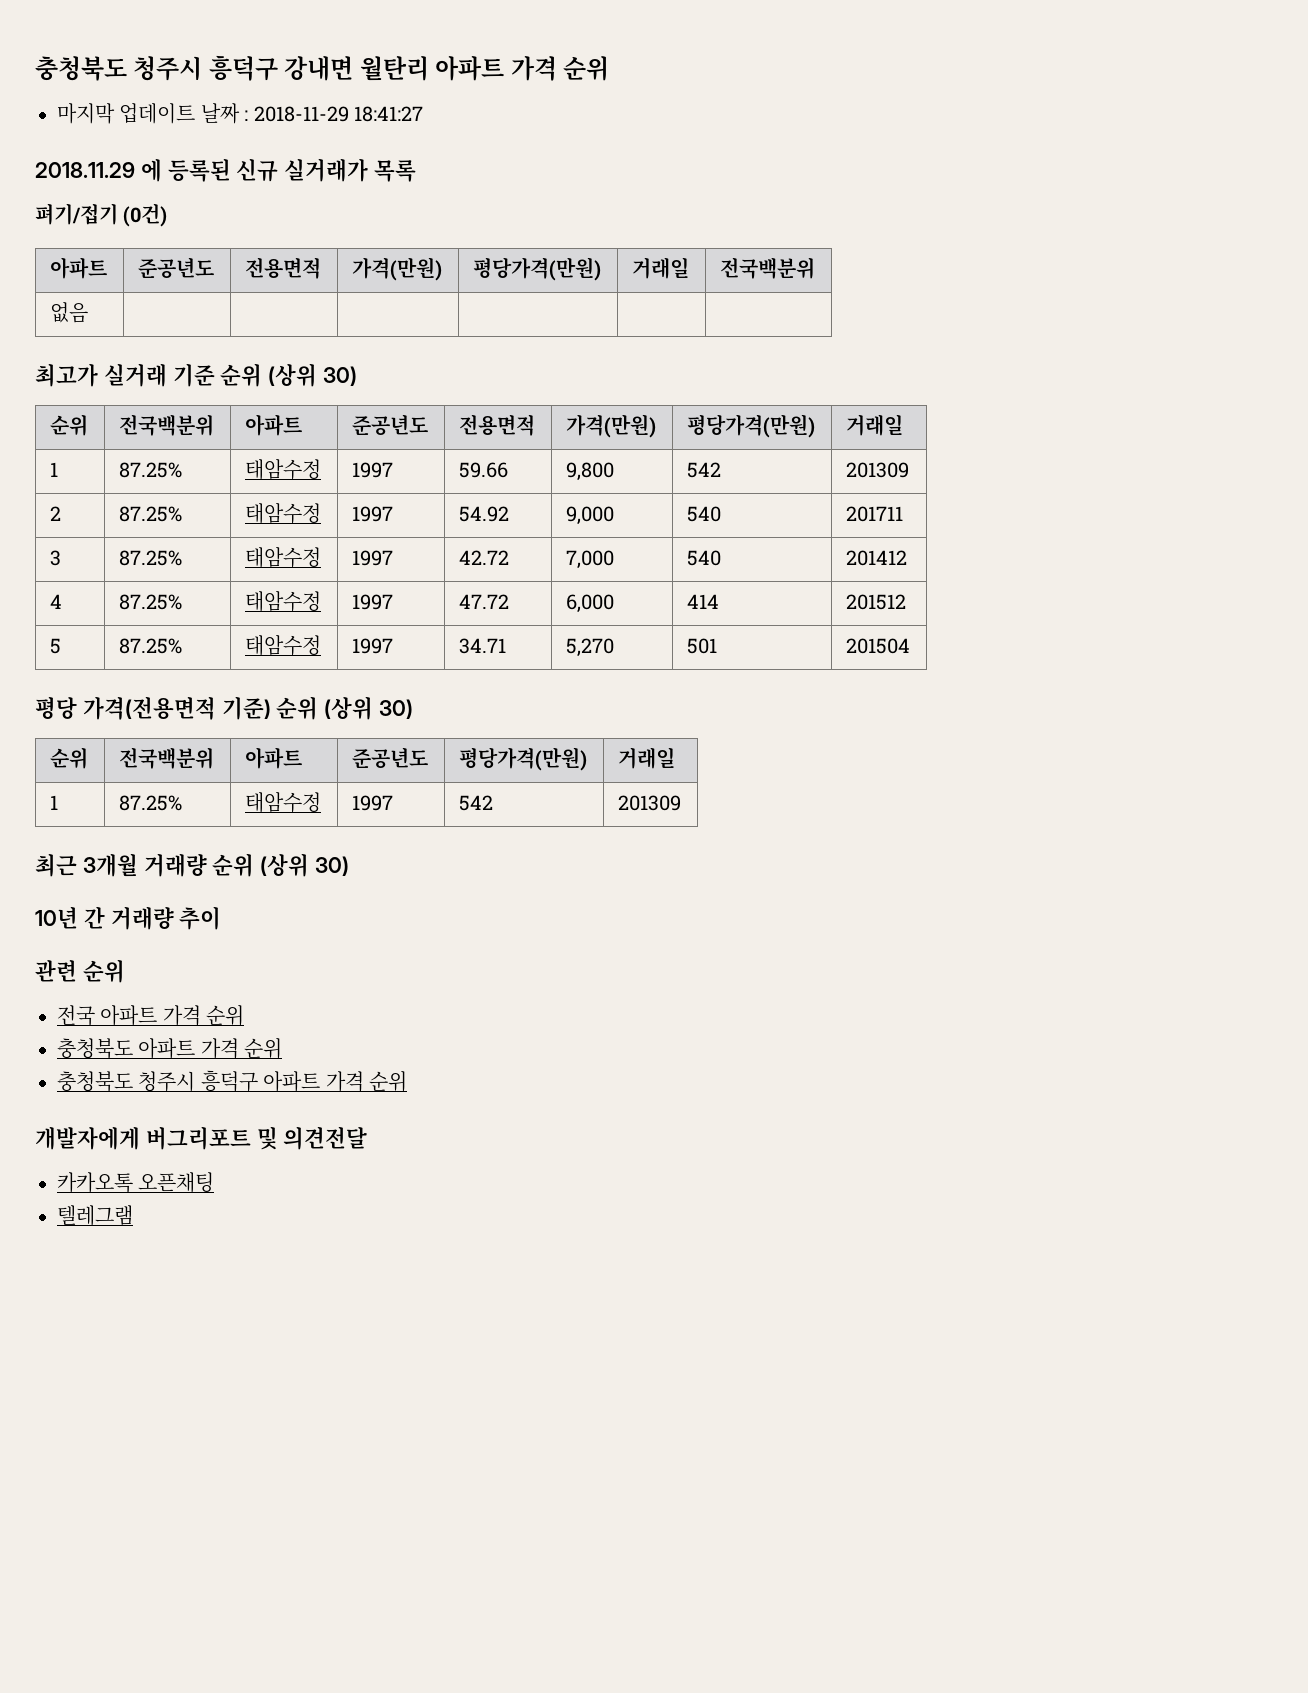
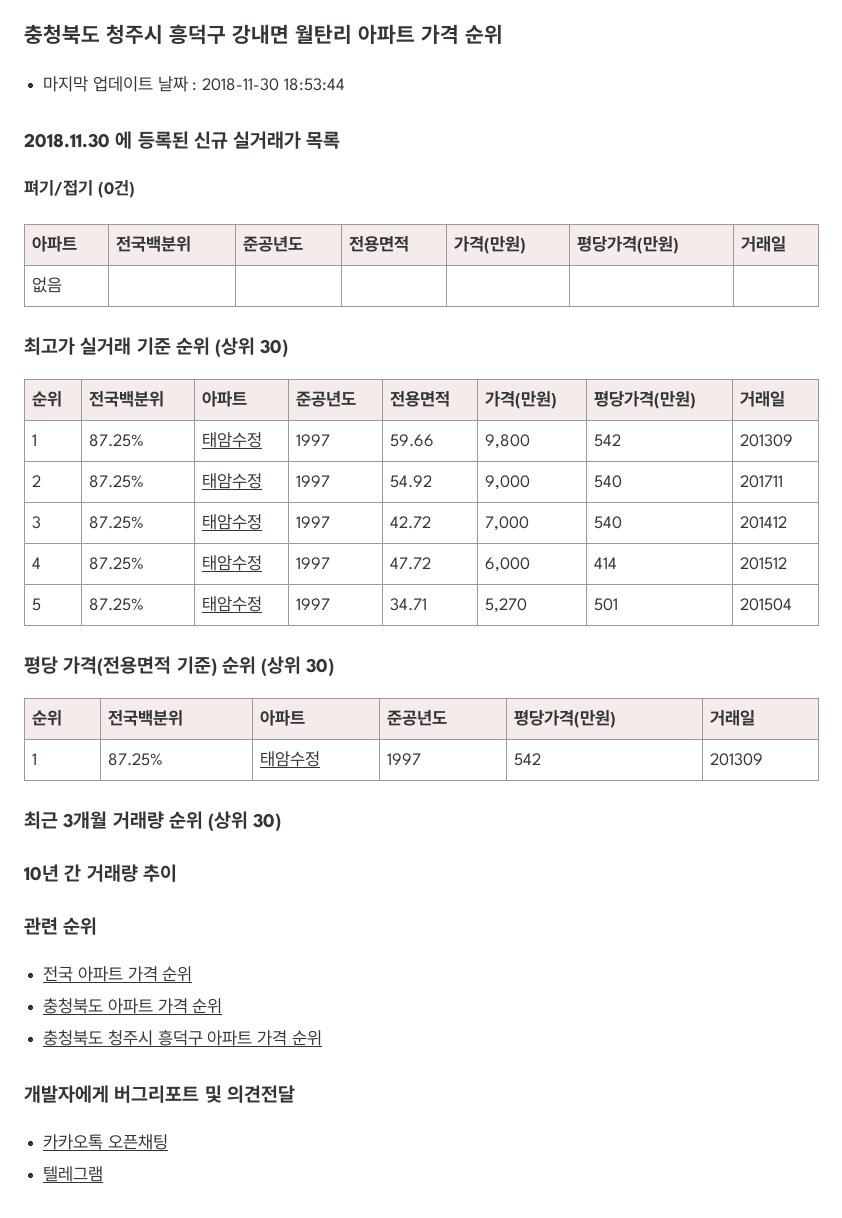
[253,106,423,122] [35,162,135,178] 2018-11-29 18:41:27 // 2018.11.29 -> [202,78,345,91] [24,133,110,148] 2018-11-30 18:53:44 // 2018.11.30
[138,257,215,278] [245,257,322,279] [352,257,443,281] [473,257,602,281] [632,257,690,279] [720,257,816,279] | 준공년도 | 전용면적 | 가격(만원) | 평당가격(만원) | 거래일 | 전국백분위 -> [115,236,191,252] [242,236,303,252] [348,236,409,252] [453,236,526,254] [576,236,679,254] [740,236,786,252] | 전국백분위 | 준공년도 | 전용면적 | 가격(만원) | 평당가격(만원) | 거래일

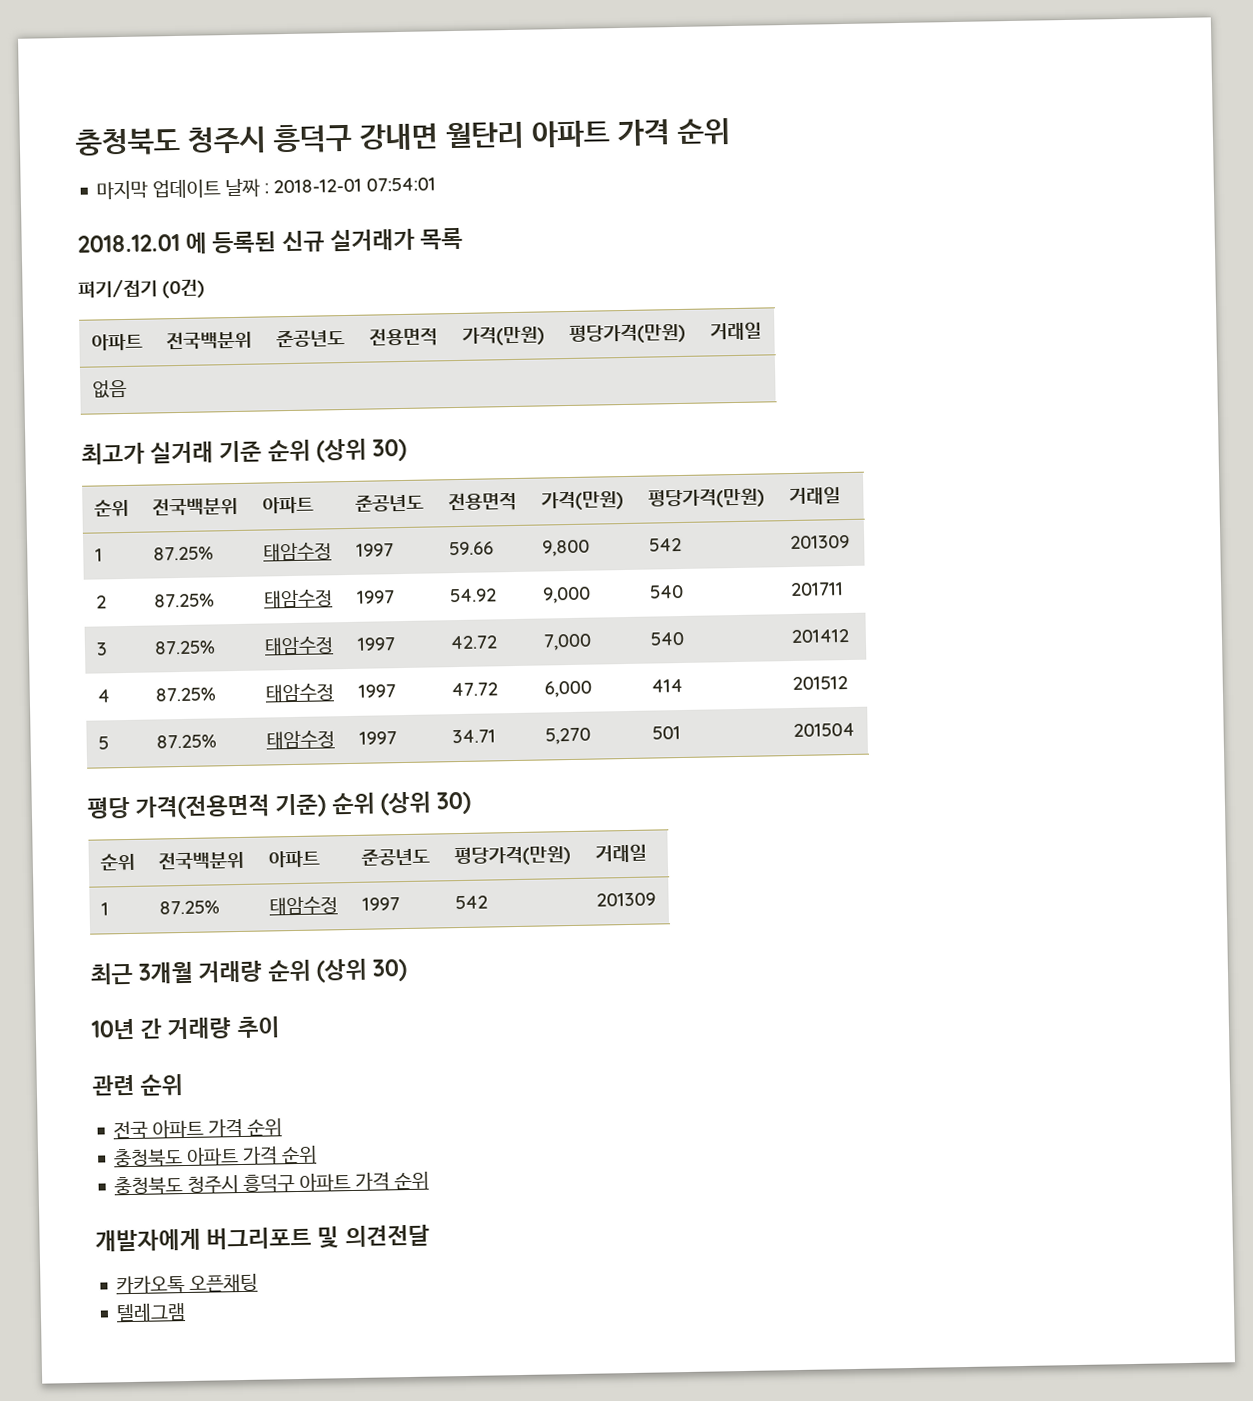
[202,78,345,91] [24,133,110,148] 2018-11-30 18:53:44 // 2018.11.30 -> [273,177,437,194] [77,233,180,253] 2018-12-01 07:54:01 // 2018.12.01

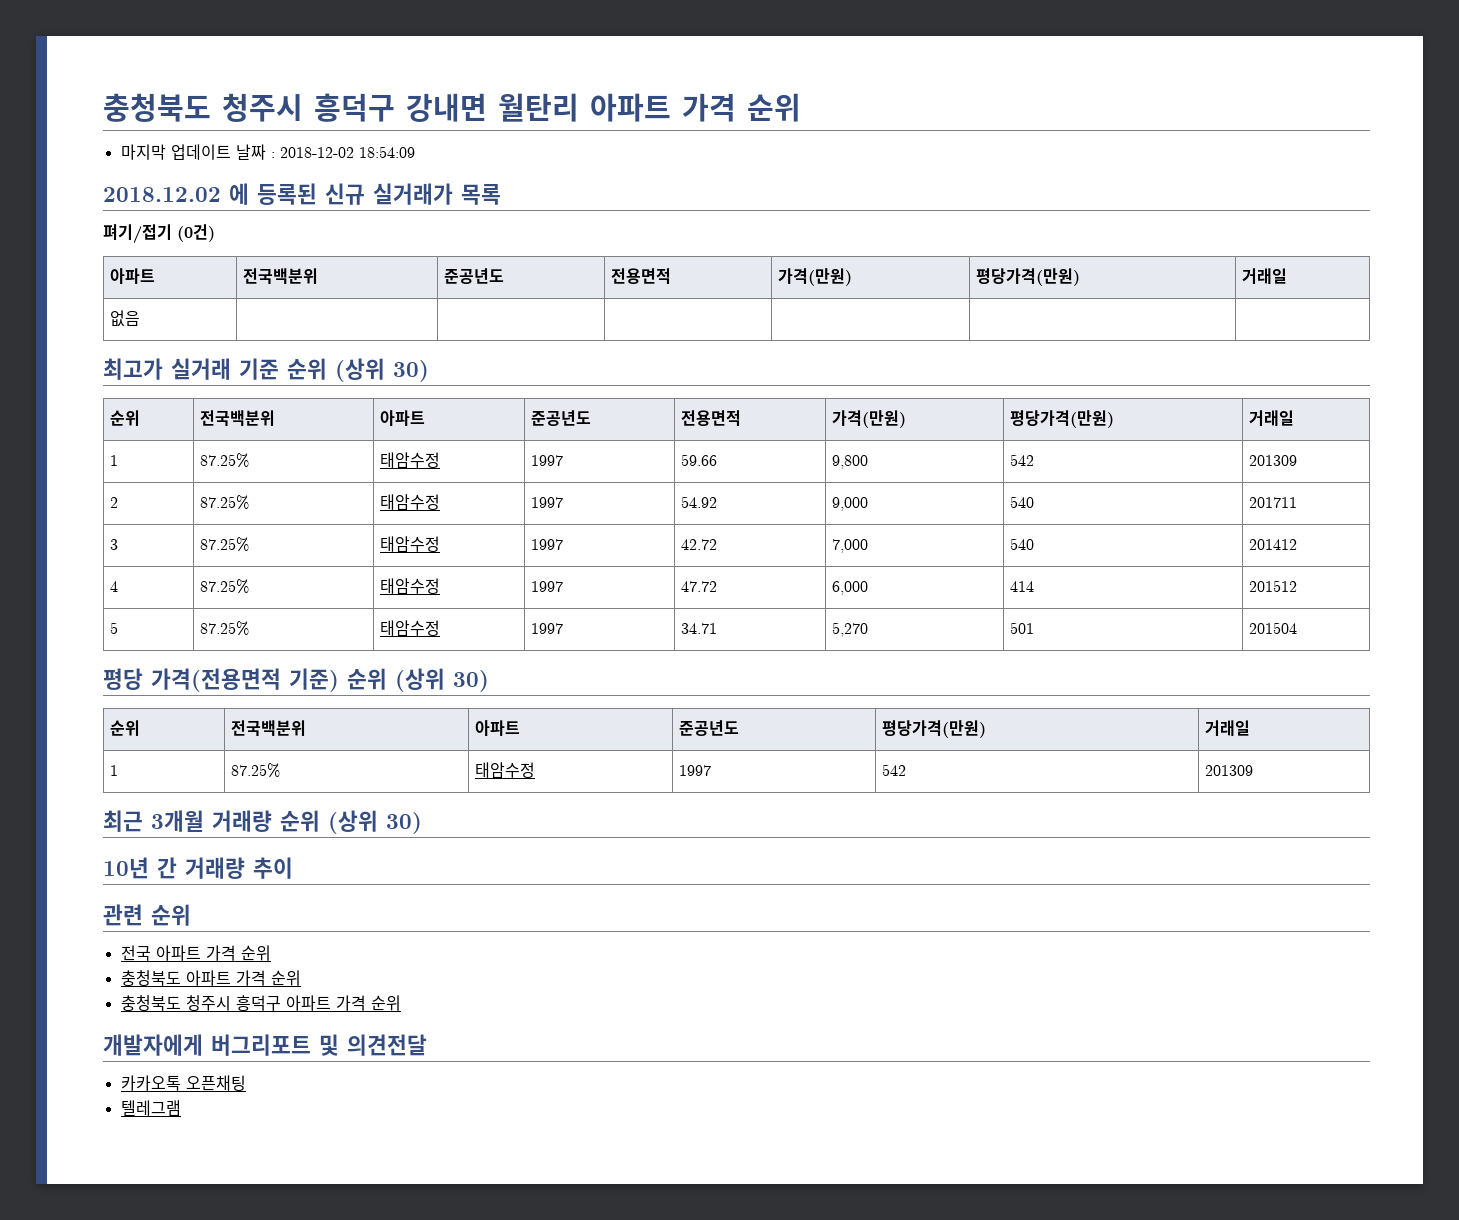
[273,177,437,194] [77,233,180,253] 2018-12-01 07:54:01 // 2018.12.01 -> [279,146,415,158] [103,187,221,202] 2018-12-02 18:54:09 // 2018.12.02

